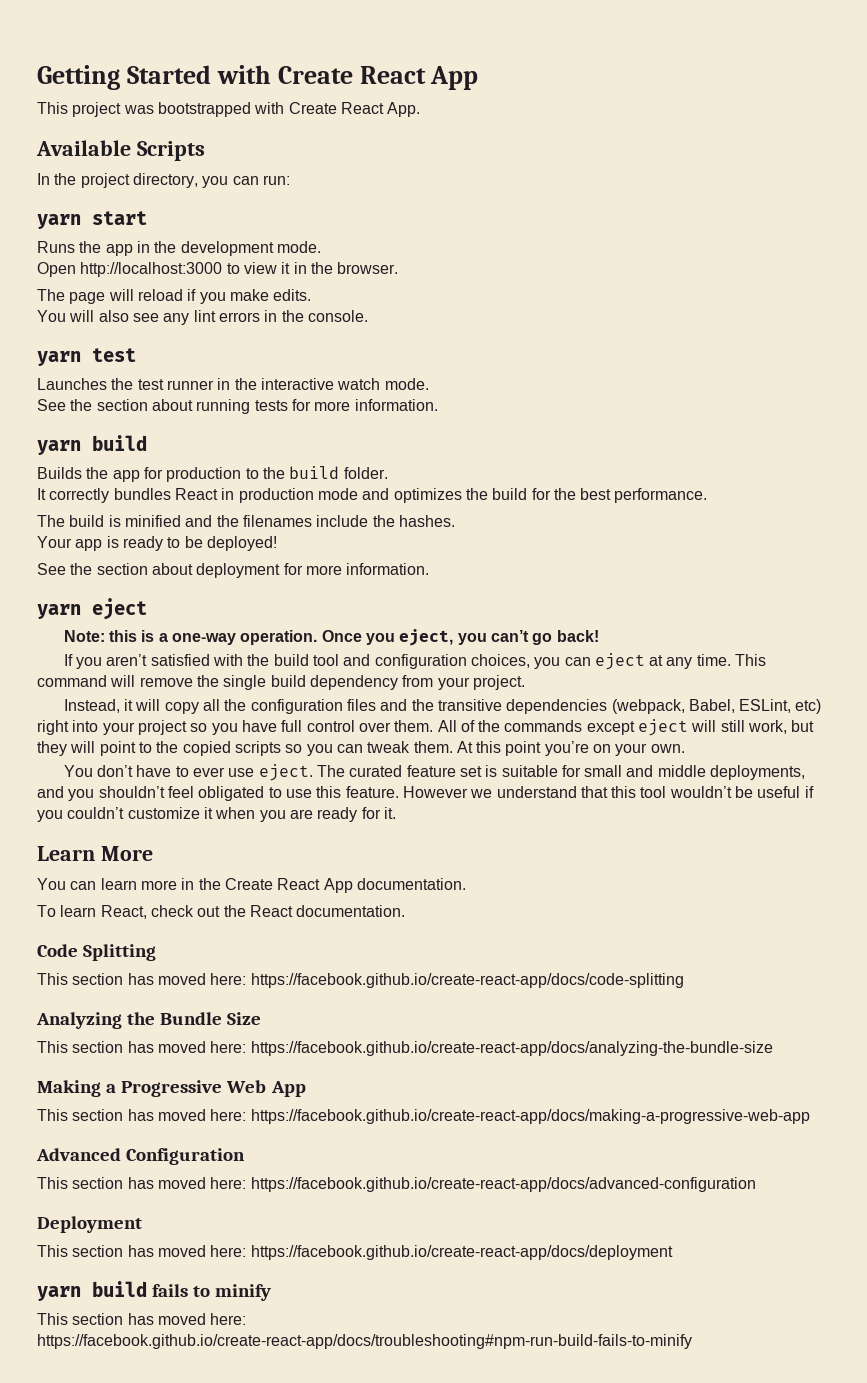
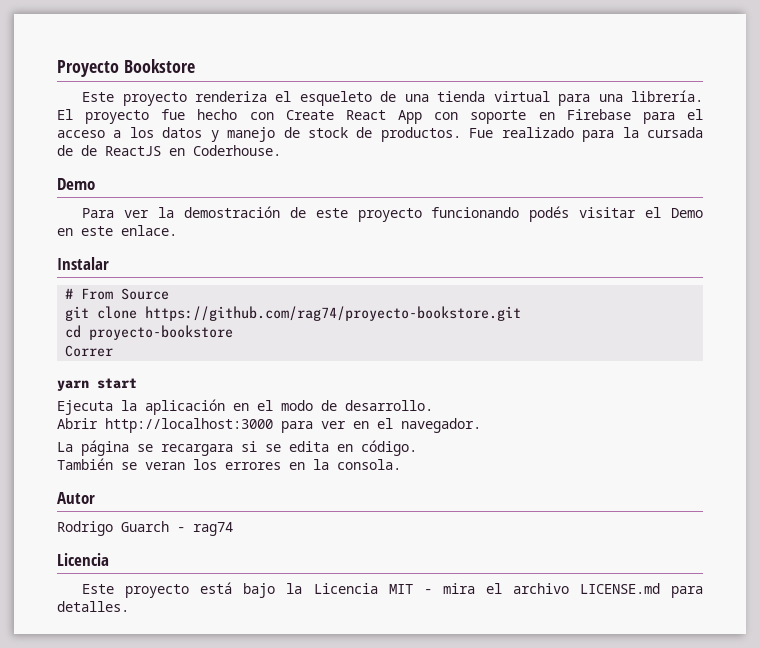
[37,65,479,90] [37,102,421,117] [36,140,205,161] [37,173,290,188] [37,211,147,229] [37,241,321,256] [37,262,399,277] [37,289,312,304] [37,310,368,325] [37,348,136,366] [37,378,429,390] [37,399,438,414] [37,435,147,455] [37,466,388,482] [37,488,708,503] [37,515,455,527] [37,536,277,551] [37,563,430,578] [37,598,147,620] [63,629,599,646] [63,653,767,670] [37,675,525,690] [63,699,822,714] [37,719,815,736] [37,741,685,756] [63,764,806,781] [37,786,814,801] [37,807,396,822] [37,846,153,861] [37,878,466,893] [37,905,406,919] [37,944,157,961] [37,973,684,988] [36,1012,262,1029] [37,1041,773,1056] [37,1080,306,1097] [37,1109,810,1124] [36,1148,246,1165] [37,1177,756,1192] [37,1216,142,1233] [37,1245,673,1260] [37,1281,272,1301] [37,1313,247,1325] [37,1334,692,1349] Getting Started with Create React App // This project was bootstrapped with Create React App. // Available Scripts // In the project directory, you can run: // yarn start // Runs the app in the development mode. // Open http://localhost:3000 to view it in the browser. // The page will reload if you make edits. // You will also see any lint errors in the console. // yarn test // Launches the test runner in the interactive watch mode. // See the section about running tests for more information. // yarn build // Builds the app for production to the build folder. // It correctly bundles React in production mode and optimizes the build for the best performance. // The build is minified and the filenames include the hashes. // Your app is ready to be deployed! // See the section about deployment for more information. // yarn eject // Note: this is a one-way operation. Once you eject, you can’t go back! // If you aren’t satisfied with the build tool and configuration choices, you can eject at any time. This command will remove the single build dependency from your project. // Instead, it will copy all the configuration files and the transitive dependencies (webpack, Babel, ESLint, etc) right into your project so you have full control over them. All of the commands except eject will still work, but they will point to the copied scripts so you can tweak them. At this point you’re on your own. // You don’t have to ever use eject. The curated feature set is suitable for small and middle deployments, and you shouldn’t feel obligated to use this feature. However we understand that this tool wouldn’t be useful if you couldn’t customize it when you are ready for it. // Learn More // You can learn more in the Create React App documentation. // To learn React, check out the React documentation. // Code Splitting // This section has moved here: https://facebook.github.io/create-react-app/docs/code-splitting // Analyzing the Bundle Size // This section has moved here: https://facebook.github.io/create-react-app/docs/analyzing-the-bundle-size // Making a Progressive Web App // This section has moved here: https://facebook.github.io/create-react-app/docs/making-a-progressive-web-app // Advanced Configuration // This section has moved here: https://facebook.github.io/create-react-app/docs/advanced-configuration // Deployment // This section has moved here: https://facebook.github.io/create-react-app/docs/deployment // yarn build fails to minify // This section has moved here: https://facebook.github.io/create-react-app/docs/troubleshooting#npm-run-build-fails-to-minify -> [57,59,195,77] [82,90,703,106] [57,109,703,124] [57,127,704,142] [57,145,281,156] [57,178,95,190] [82,206,703,222] [57,225,177,236] [57,257,109,270] [65,288,170,300] [65,306,522,321] [65,325,234,340] [65,345,114,357] [57,378,137,391] [57,399,433,415] [57,418,481,433] [57,440,417,456] [57,458,401,470] [57,492,95,504] [57,521,233,536] [57,553,109,566] [82,582,703,598] [57,601,129,612] Proyecto Bookstore // Este proyecto renderiza el esqueleto de una tienda virtual para una librería. El proyecto fue hecho con Create React App con soporte en Firebase para el acceso a los datos y manejo de stock de productos. Fue realizado para la cursada de de ReactJS en Coderhouse. // Demo // Para ver la demostración de este proyecto funcionando podés visitar el Demo en este enlace. // Instalar // # From Source // git clone https://github.com/rag74/proyecto-bookstore.git // cd proyecto-bookstore // Correr // yarn start // Ejecuta la aplicación en el modo de desarrollo. // Abrir http://localhost:3000 para ver en el navegador. // La página se recargara si se edita en código. // También se veran los errores en la consola. // Autor // Rodrigo Guarch - rag74 // Licencia // Este proyecto está bajo la Licencia MIT - mira el archivo LICENSE.md para detalles.

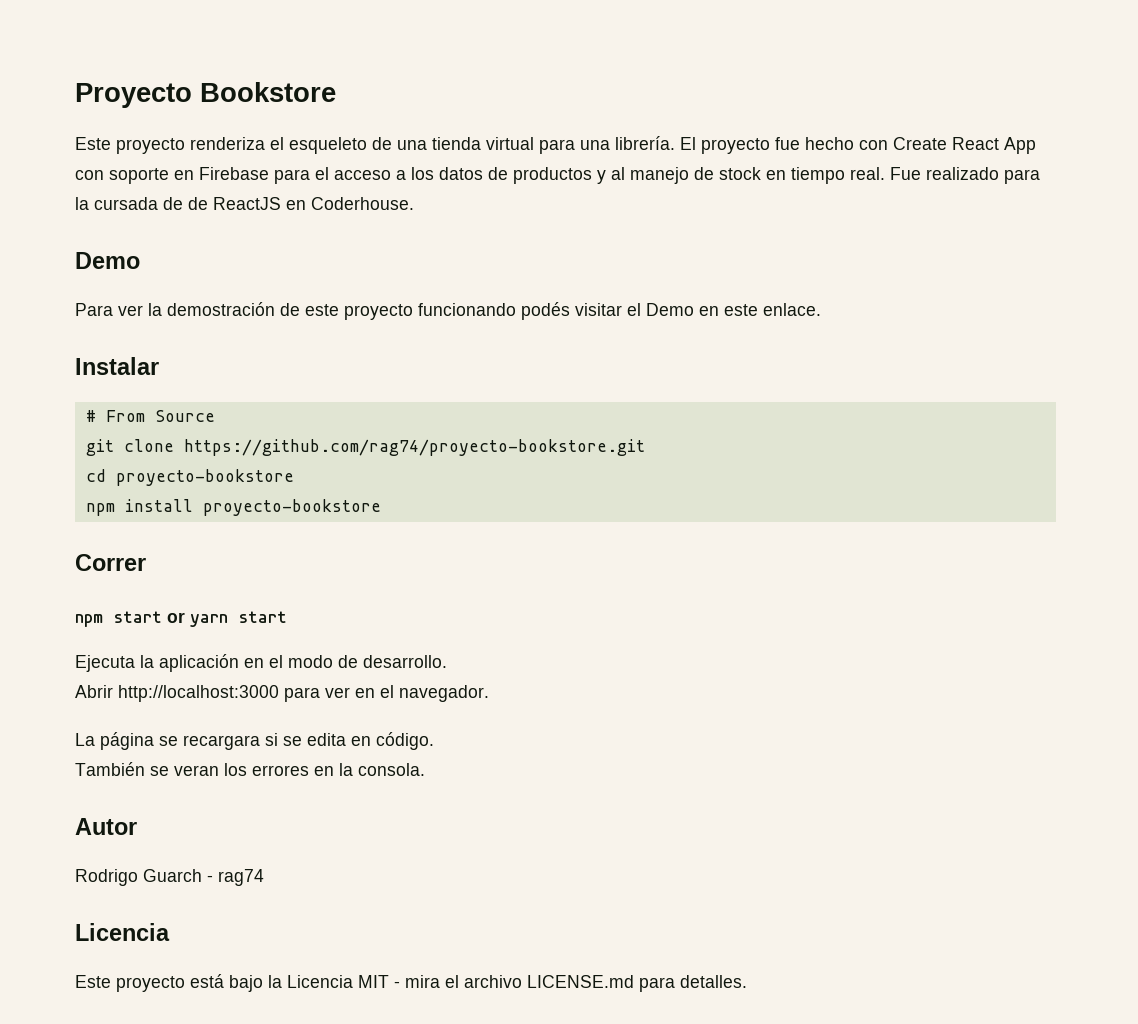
[210,127,461,142] y manejo de stock de productos. -> [488,167,885,184] de productos y al manejo de stock en tiempo real.
[65,345,114,357] Correr // -> [85,499,381,516] [75,554,146,571] [75,611,185,627] npm install proyecto-bookstore // Correr // npm start or

